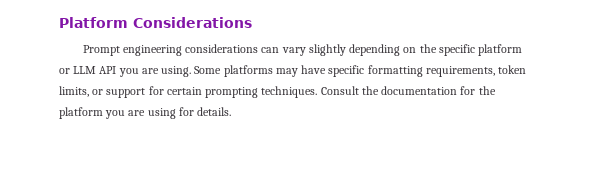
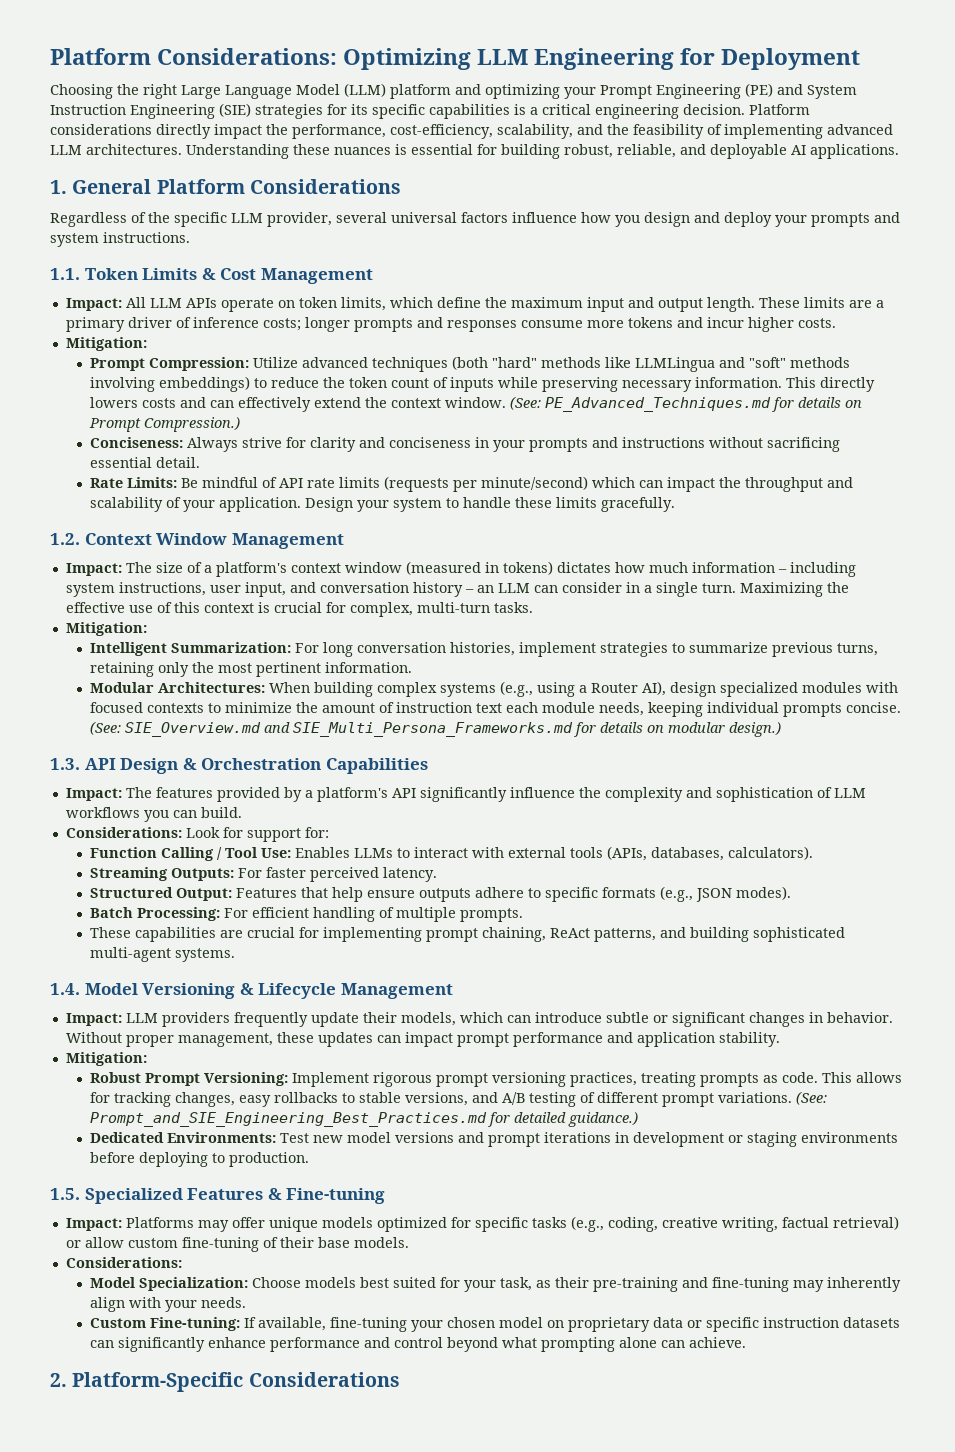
[59,17,252,28] [82,44,523,56] [59,65,527,77] [59,86,496,98] [59,107,232,119] Platform Considerations // Prompt engineering considerations can vary slightly depending on the specific platform or LLM API you are using. Some platforms may have specific formatting requirements, token limits, or support for certain prompting techniques. Consult the documentation for the platform you are using for details. -> [50,48,861,70] [50,83,857,99] [50,103,810,119] [50,124,893,139] [50,144,899,159] [50,179,401,194] [50,212,900,227] [50,232,190,247] [50,268,373,284] [65,297,884,312] [65,317,836,332] [65,337,147,351] [89,356,850,372] [89,376,875,392] [89,396,862,412] [88,417,240,432] [89,437,840,452] [89,457,200,468] [89,476,853,492] [89,497,675,512] [50,533,344,549] [65,561,856,577] [65,582,849,597] [65,602,533,617] [65,622,147,636] [89,642,878,657] [89,662,412,677] [89,681,898,697] [89,702,901,717] [89,721,781,737] [50,758,428,774] [65,787,866,802] [65,807,242,822] [65,827,329,842] [89,846,813,861] [89,867,437,882] [89,886,791,902] [89,907,523,922] [89,927,845,942] [89,947,235,962] [50,983,453,999] [65,1012,893,1027] [65,1032,780,1047] [65,1052,147,1066] [89,1072,902,1087] [89,1091,827,1107] [89,1112,638,1127] [89,1132,898,1147] [89,1152,309,1167] [50,1188,386,1204] [65,1216,899,1232] [65,1237,409,1252] [65,1257,182,1268] [89,1277,901,1292] [89,1297,246,1312] [89,1317,900,1332] [89,1337,746,1352] [50,1372,400,1392] Platform Considerations: Optimizing LLM Engineering for Deployment // Choosing the right Large Language Model (LLM) platform and optimizing your Prompt Engineering (PE) and System Instruction Engineering (SIE) strategies for its specific capabilities is a critical engineering decision. Platform considerations directly impact the performance, cost-efficiency, scalability, and the feasibility of implementing advanced LLM architectures. Understanding these nuances is essential for building robust, reliable, and deployable AI applications. // 1. General Platform Considerations // Regardless of the specific LLM provider, several universal factors influence how you design and deploy your prompts and system instructions. // 1.1. Token Limits & Cost Management // Impact: All LLM APIs operate on token limits, which define the maximum input and output length. These limits are a primary driver of inference costs; longer prompts and responses consume more tokens and incur higher costs. // Mitigation: // Prompt Compression: Utilize advanced techniques (both "hard" methods like LLMLingua and "soft" methods involving embeddings) to reduce the token count of inputs while preserving necessary information. This directly lowers costs and can effectively extend the context window. (See: PE_Advanced_Techniques.md for details on Prompt Compression.) // Conciseness: Always strive for clarity and conciseness in your prompts and instructions without sacrificing essential detail. // Rate Limits: Be mindful of API rate limits (requests per minute/second) which can impact the throughput and scalability of your application. Design your system to handle these limits gracefully. // 1.2. Context Window Management // Impact: The size of a platform's context window (measured in tokens) dictates how much information – including system instructions, user input, and conversation history – an LLM can consider in a single turn. Maximizing the effective use of this context is crucial for complex, multi-turn tasks. // Mitigation: // Intelligent Summarization: For long conversation histories, implement strategies to summarize previous turns, retaining only the most pertinent information. // Modular Architectures: When building complex systems (e.g., using a Router AI), design specialized modules with focused contexts to minimize the amount of instruction text each module needs, keeping individual prompts concise. (See: SIE_Overview.md and SIE_Multi_Persona_Frameworks.md for details on modular design.) // 1.3. API Design & Orchestration Capabilities // Impact: The features provided by a platform's API significantly influence the complexity and sophistication of LLM workflows you can build. // Considerations: Look for support for: // Function Calling / Tool Use: Enables LLMs to interact with external tools (APIs, databases, calculators). // Streaming Outputs: For faster perceived latency. // Structured Output: Features that help ensure outputs adhere to specific formats (e.g., JSON modes). // Batch Processing: For efficient handling of multiple prompts. // These capabilities are crucial for implementing prompt chaining, ReAct patterns, and building sophisticated multi-agent systems. // 1.4. Model Versioning & Lifecycle Management // Impact: LLM providers frequently update their models, which can introduce subtle or significant changes in behavior. Without proper management, these updates can impact prompt performance and application stability. // Mitigation: // Robust Prompt Versioning: Implement rigorous prompt versioning practices, treating prompts as code. This allows for tracking changes, easy rollbacks to stable versions, and A/B testing of different prompt variations. (See: Prompt_and_SIE_Engineering_Best_Practices.md for detailed guidance.) // Dedicated Environments: Test new model versions and prompt iterations in development or staging environments before deploying to production. // 1.5. Specialized Features & Fine-tuning // Impact: Platforms may offer unique models optimized for specific tasks (e.g., coding, creative writing, factual retrieval) or allow custom fine-tuning of their base models. // Considerations: // Model Specialization: Choose models best suited for your task, as their pre-training and fine-tuning may inherently align with your needs. // Custom Fine-tuning: If available, fine-tuning your chosen model on proprietary data or specific instruction datasets can significantly enhance performance and control beyond what prompting alone can achieve. // 2. Platform-Specific Considerations

